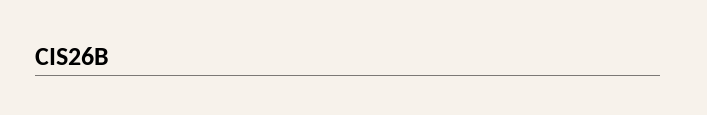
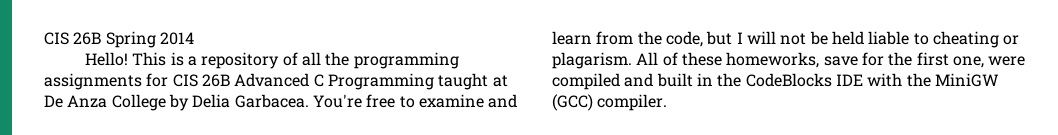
[35,47,109,65] CIS26B -> [44,31,194,48] [85,52,459,69] [44,73,508,90] [44,94,518,111] [552,31,1020,48] [552,52,1026,69] [552,73,999,90] [552,94,668,111] CIS 26B Spring 2014 // Hello! This is a repository of all the programming assignments for CIS 26B Advanced C Programming taught at De Anza College by Delia Garbacea. You're free to examine and learn from the code, but I will not be held liable to cheating or plagarism. All of these homeworks, save for the first one, were compiled and built in the CodeBlocks IDE with the MiniGW (GCC) compiler.

